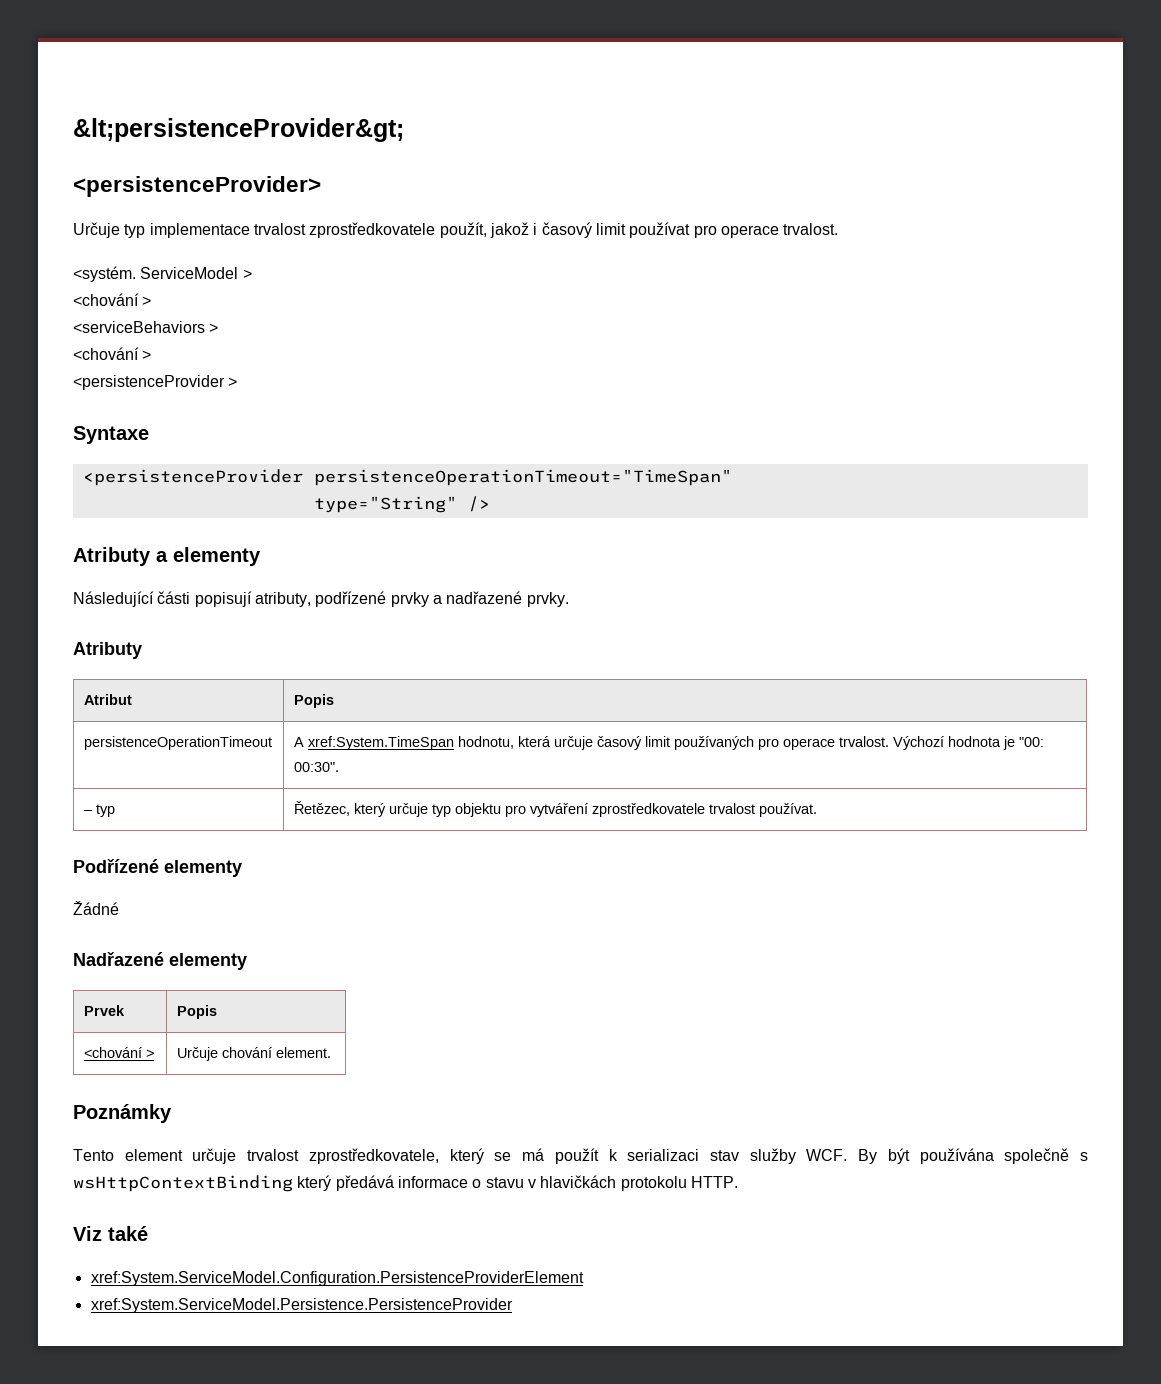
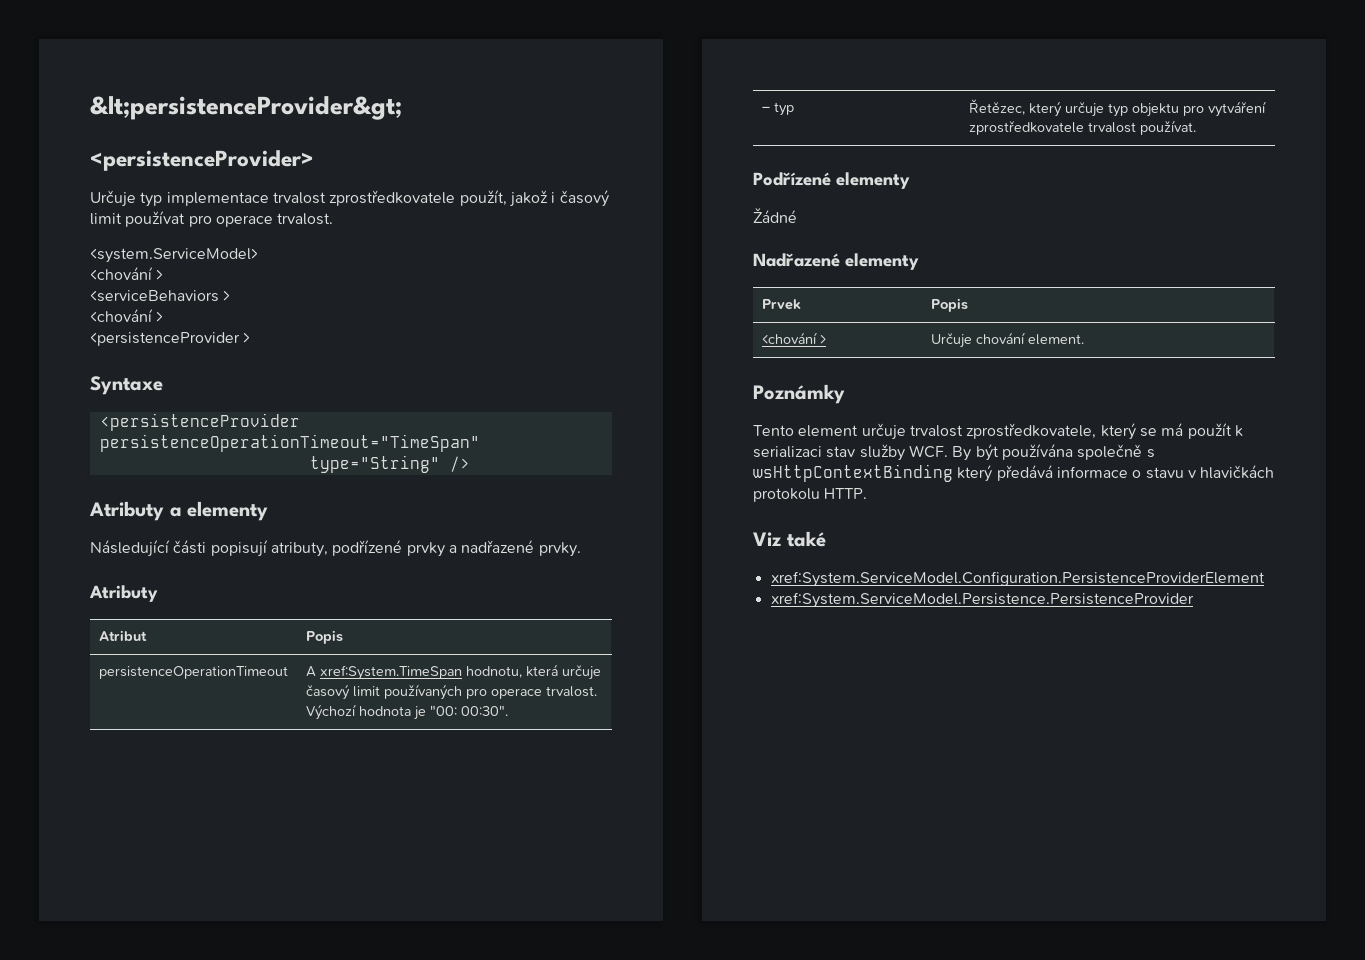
[73,266,252,282] <systém. ServiceModel > -> [90,248,258,263] <system.ServiceModel>

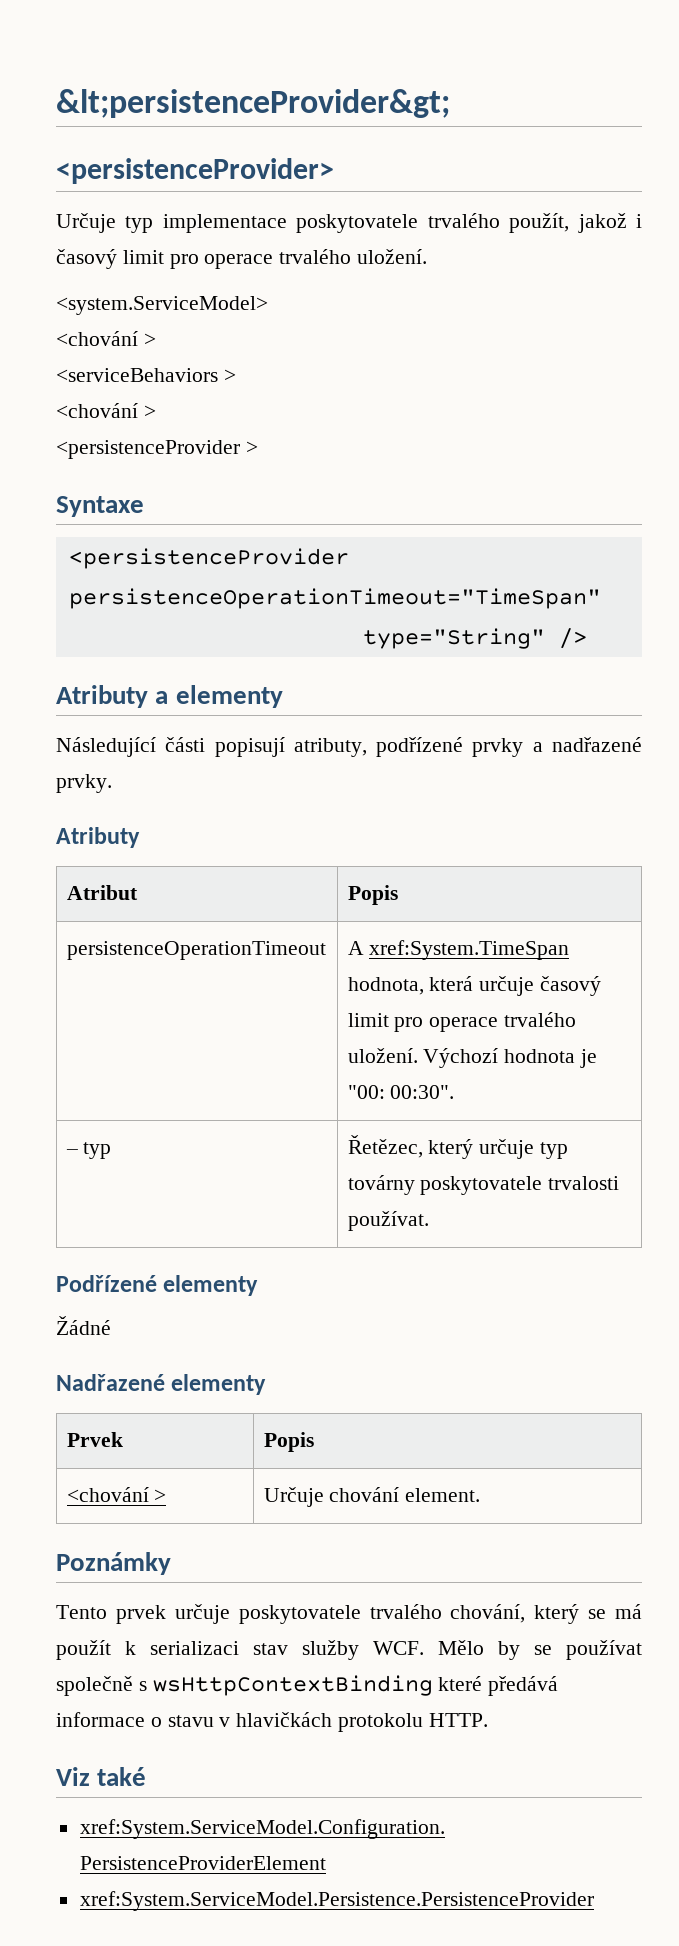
[272,190,456,206] trvalost zprostředkovatele -> [296,213,500,233] poskytovatele trvalého
[125,211,334,227] používat pro operace trvalost. -> [169,249,428,269] pro operace trvalého uložení.
[465,666,522,678] hodnotu, -> [347,977,424,995] hodnota,
[383,684,597,700] používaných pro operace trvalost. -> [394,1012,577,1032] [347,1048,418,1063] pro operace trvalého uložení.
[1131,101,1266,117] [968,120,1136,135] objektu pro vytváření zprostředkovatele trvalost -> [347,1175,620,1195] továrny poskytovatele trvalosti
[798,423,1097,440] element určuje trvalost zprostředkovatele, -> [115,1604,526,1624] prvek určuje poskytovatele trvalého chování,
[952,444,1073,461] By být používána -> [438,1640,642,1660] Mělo by se používat
[957,465,993,482] který -> [438,1676,483,1691] které

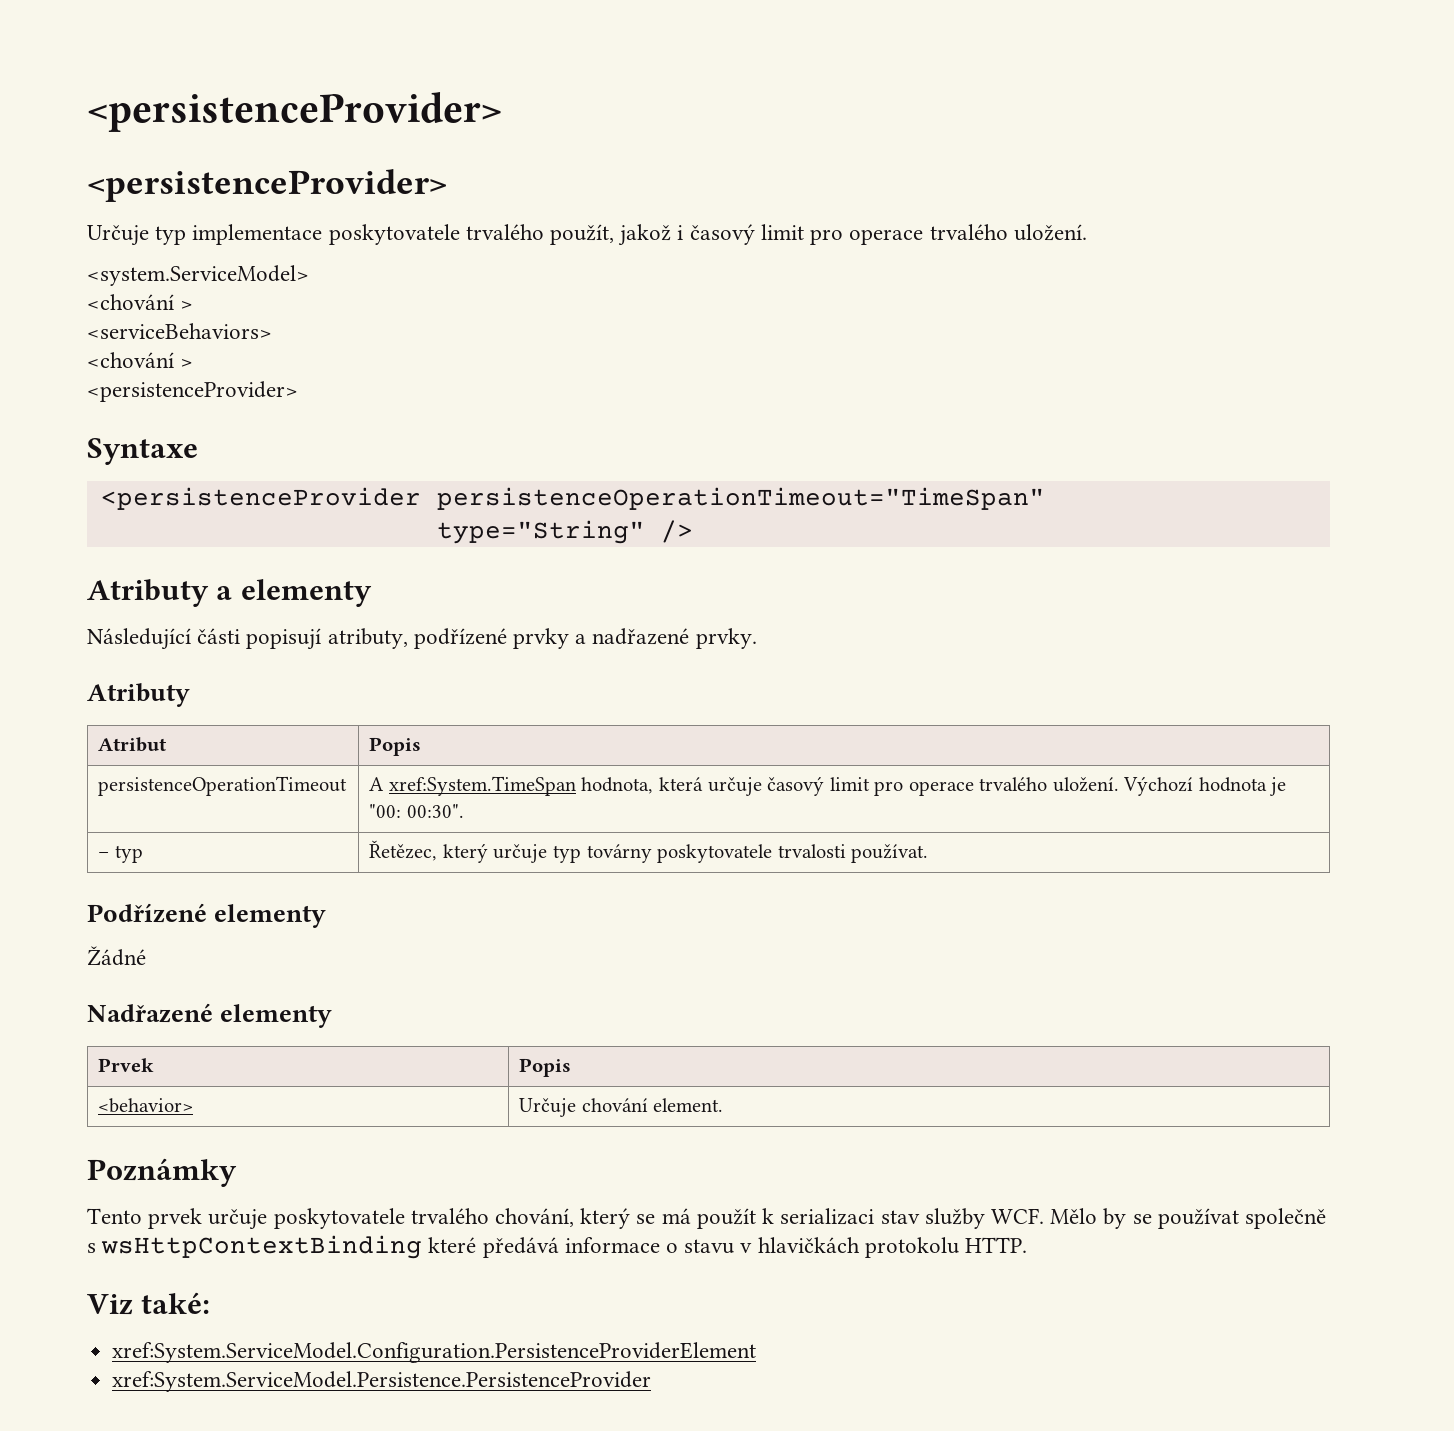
[56,89,450,118] &lt;persistenceProvider&gt; -> [87,92,502,132] <persistenceProvider>
[56,368,236,382] [56,403,156,418] [56,440,258,459] <serviceBehaviors > // <chování > // <persistenceProvider > -> [87,323,272,339] [87,352,194,368] [87,381,298,402] <serviceBehaviors> // <chování > // <persistenceProvider>
[66,1487,167,1502] <chování > -> [98,1098,194,1113] <behavior>
[97,1767,147,1786] také -> [141,1292,211,1314] také:

